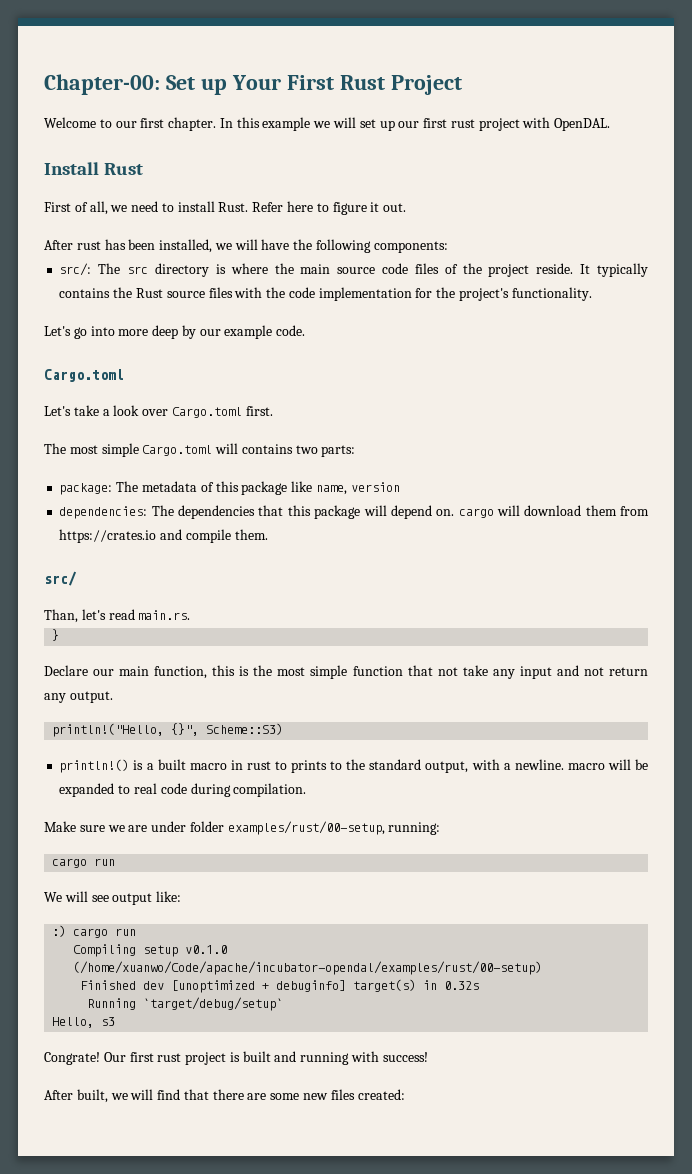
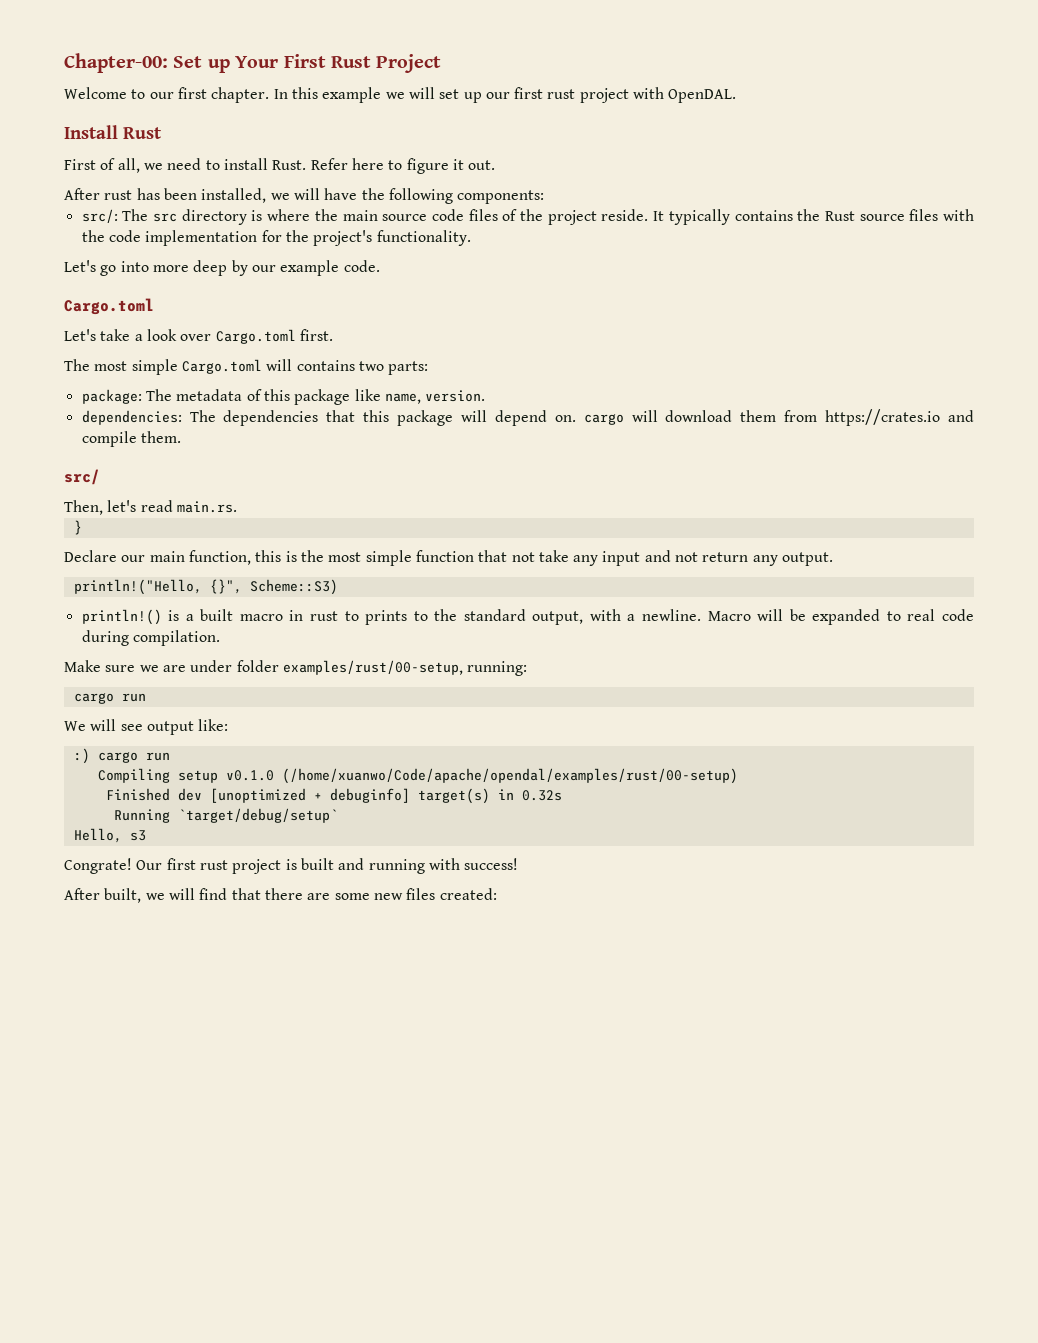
[350,482,400,492] version -> [425,390,486,402] version.
[44,609,78,623] Than, -> [64,500,103,515] Then,
[567,763,605,770] macro -> [707,611,751,621] Macro
[73,961,543,975] (/home/xuanwo/Code/apache/incubator-opendal/examples/rust/00-setup) -> [281,768,738,784] (/home/xuanwo/Code/apache/opendal/examples/rust/00-setup)

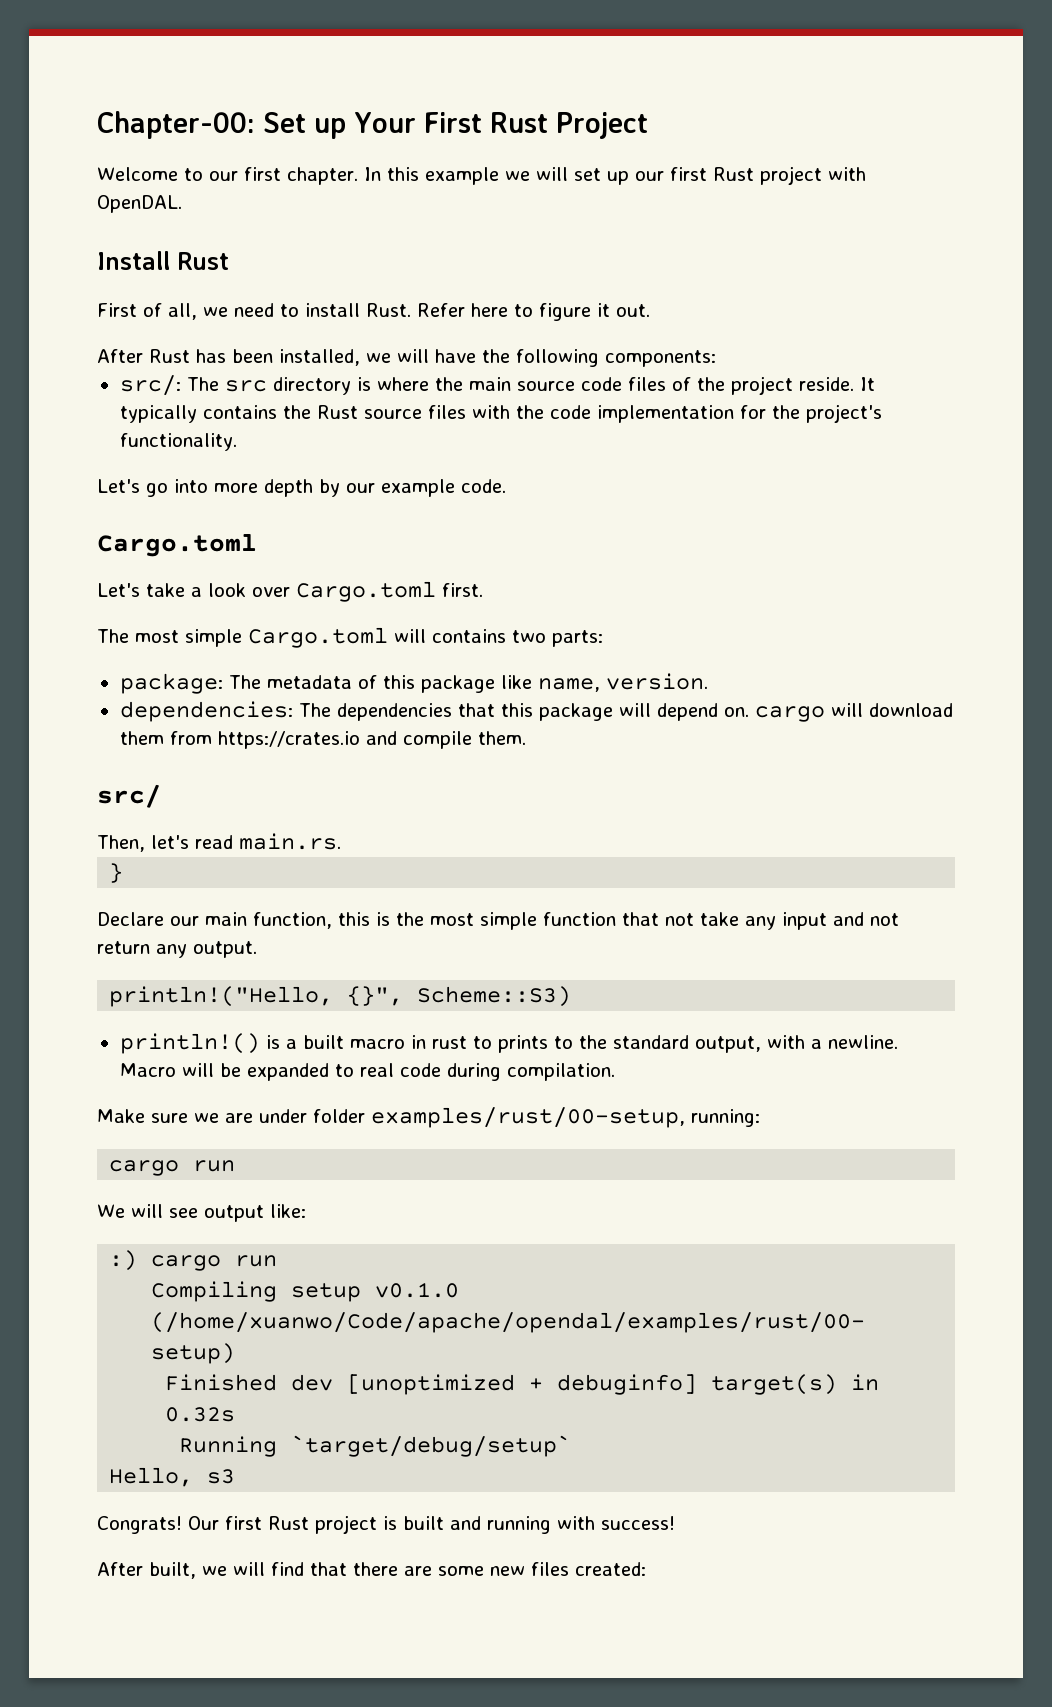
[547,89,576,99] rust -> [712,167,754,181] Rust
[104,190,133,200] rust -> [149,349,190,363] Rust
[193,260,228,276] deep -> [264,479,313,497] depth
[64,858,132,874] Congrate! -> [97,1516,182,1534] Congrats!
[199,860,228,870] rust -> [268,1516,309,1530] Rust

